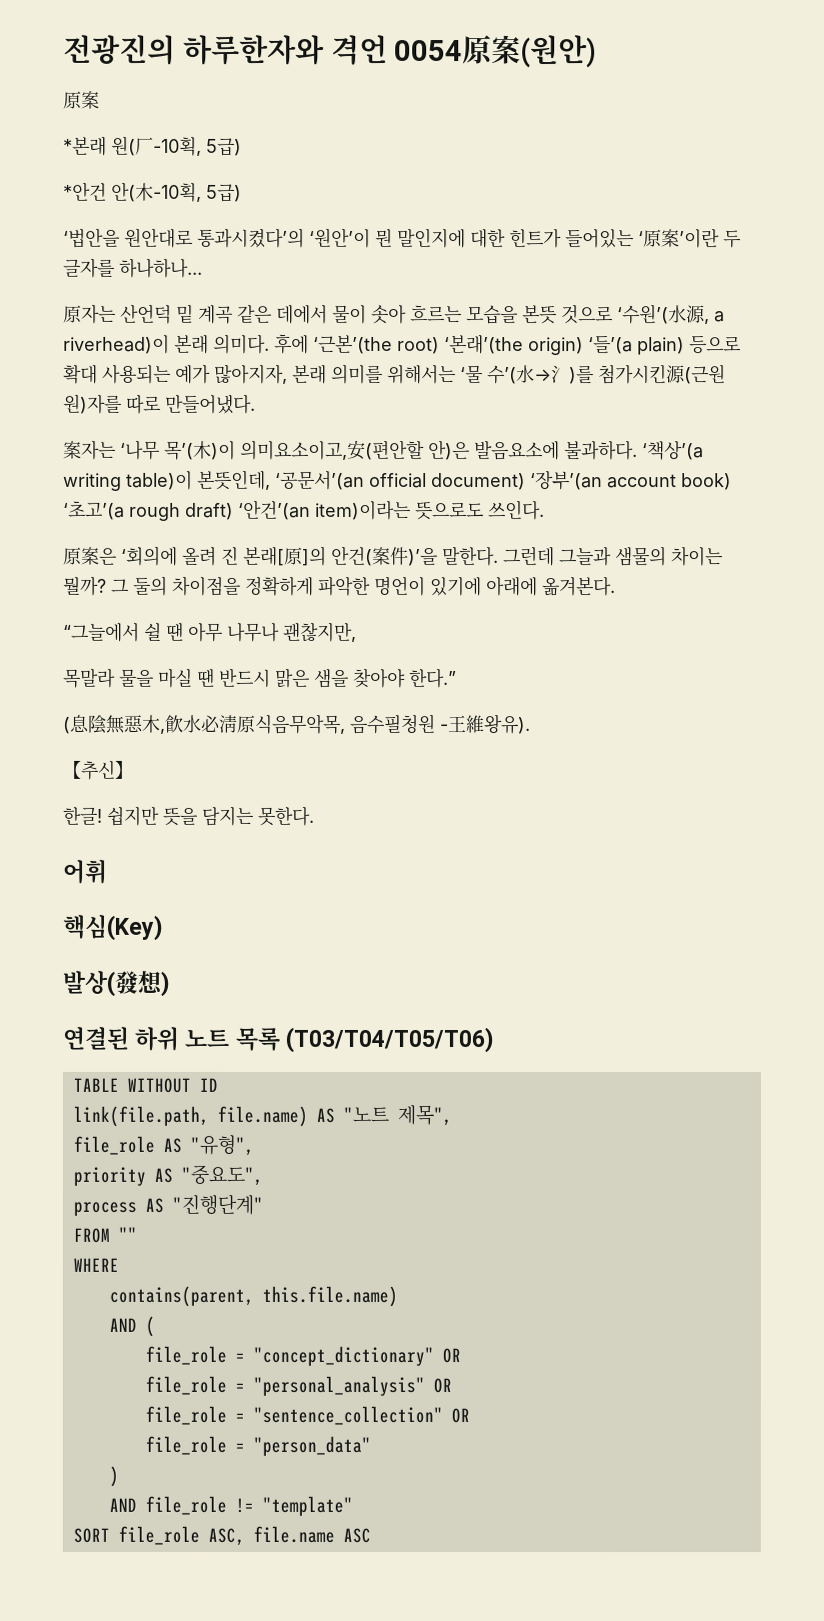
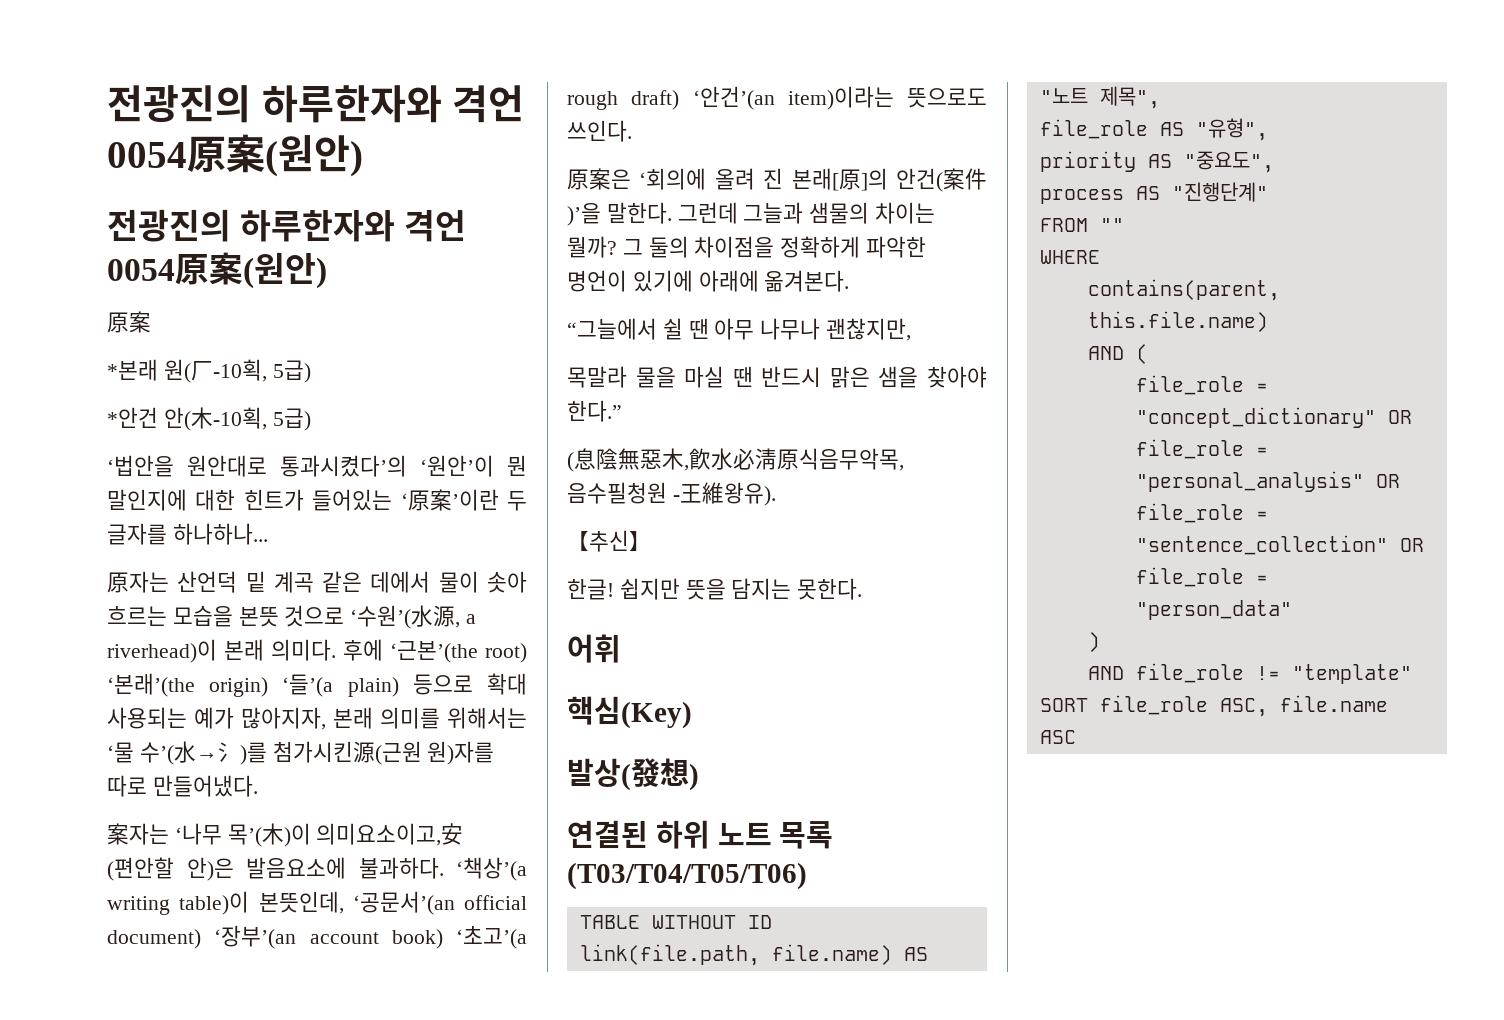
[63,34,598,69] 전광진의 하루한자와 격언 0054原案(원안) -> [107,85,525,123] [107,134,363,177] [107,209,467,242] [107,252,327,289] 전광진의 하루한자와 격언 0054原案(원안) // 전광진의 하루한자와 격언 0054原案(원안)

